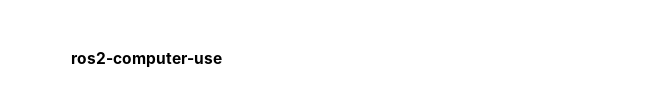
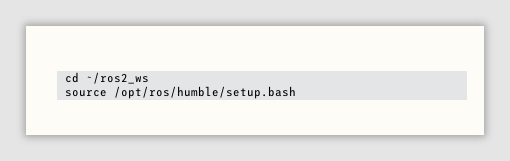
[71,52,222,68] ros2-computer-use -> [64,72,149,84] [64,86,296,99] cd ~/ros2_ws // source /opt/ros/humble/setup.bash

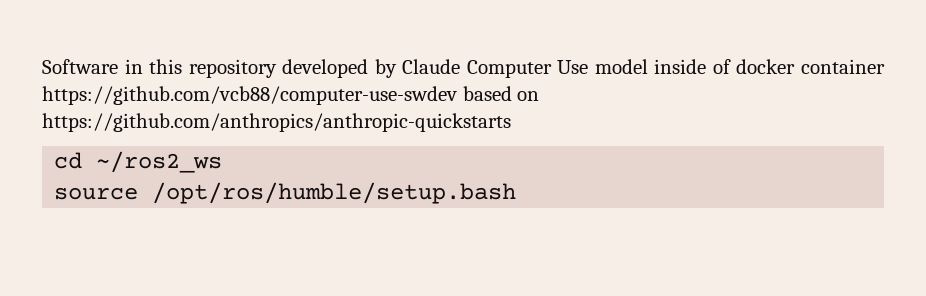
(64, 77) none -> [42,59,886,78] [42,86,540,105] [42,113,511,132] Software in this repository developed by Claude Computer Use model inside of docker container https://github.com/vcb88/computer-use-swdev based on https://github.com/anthropics/anthropic-quickstarts //

